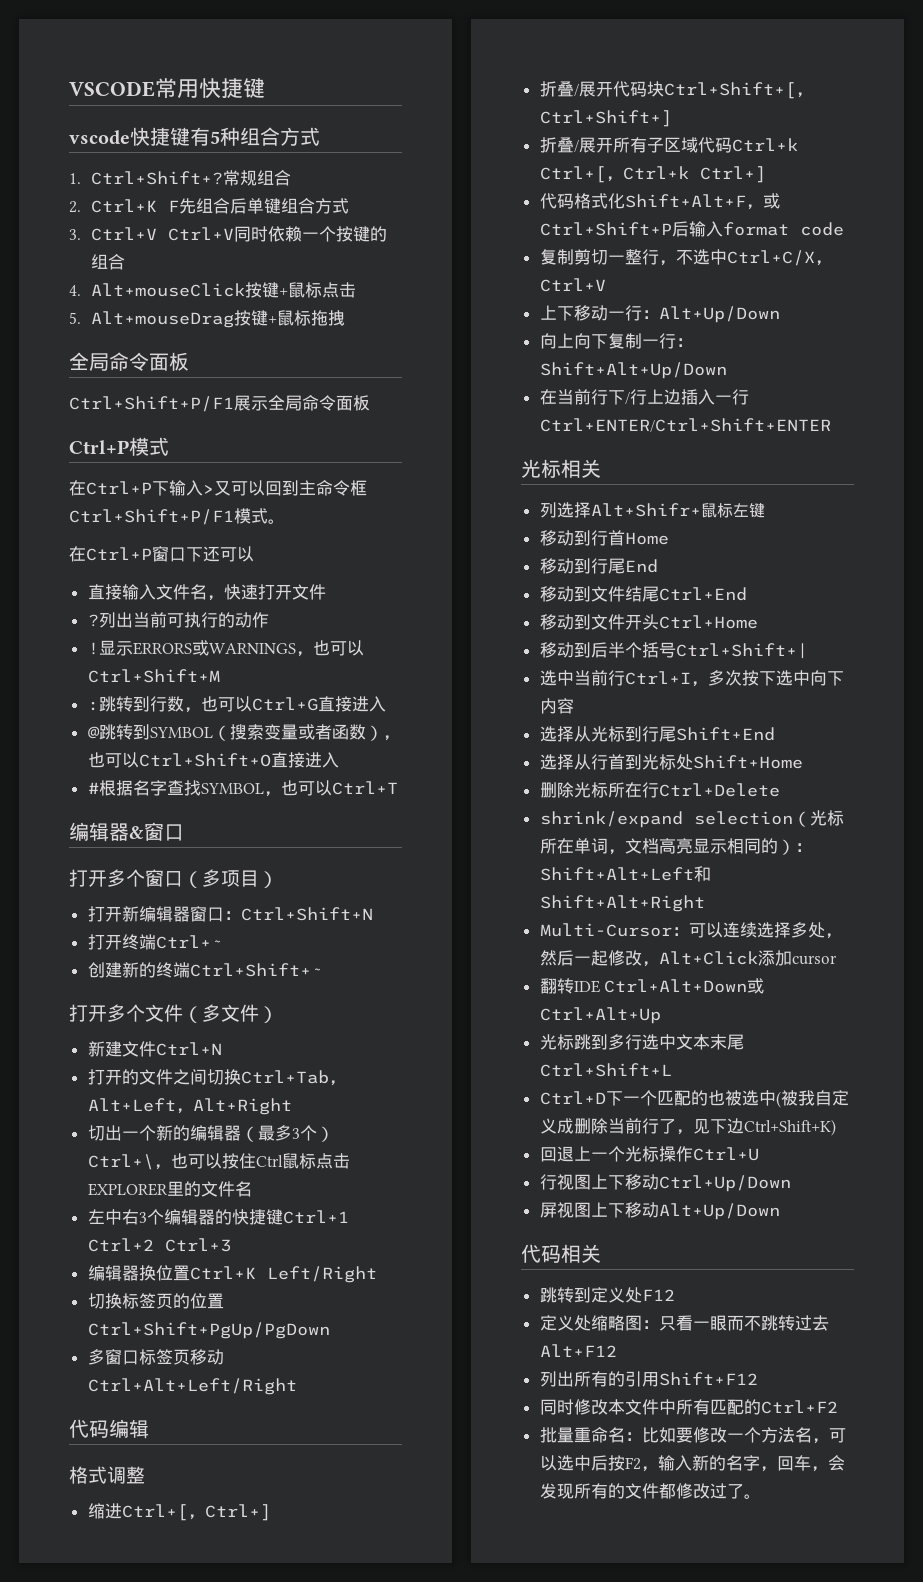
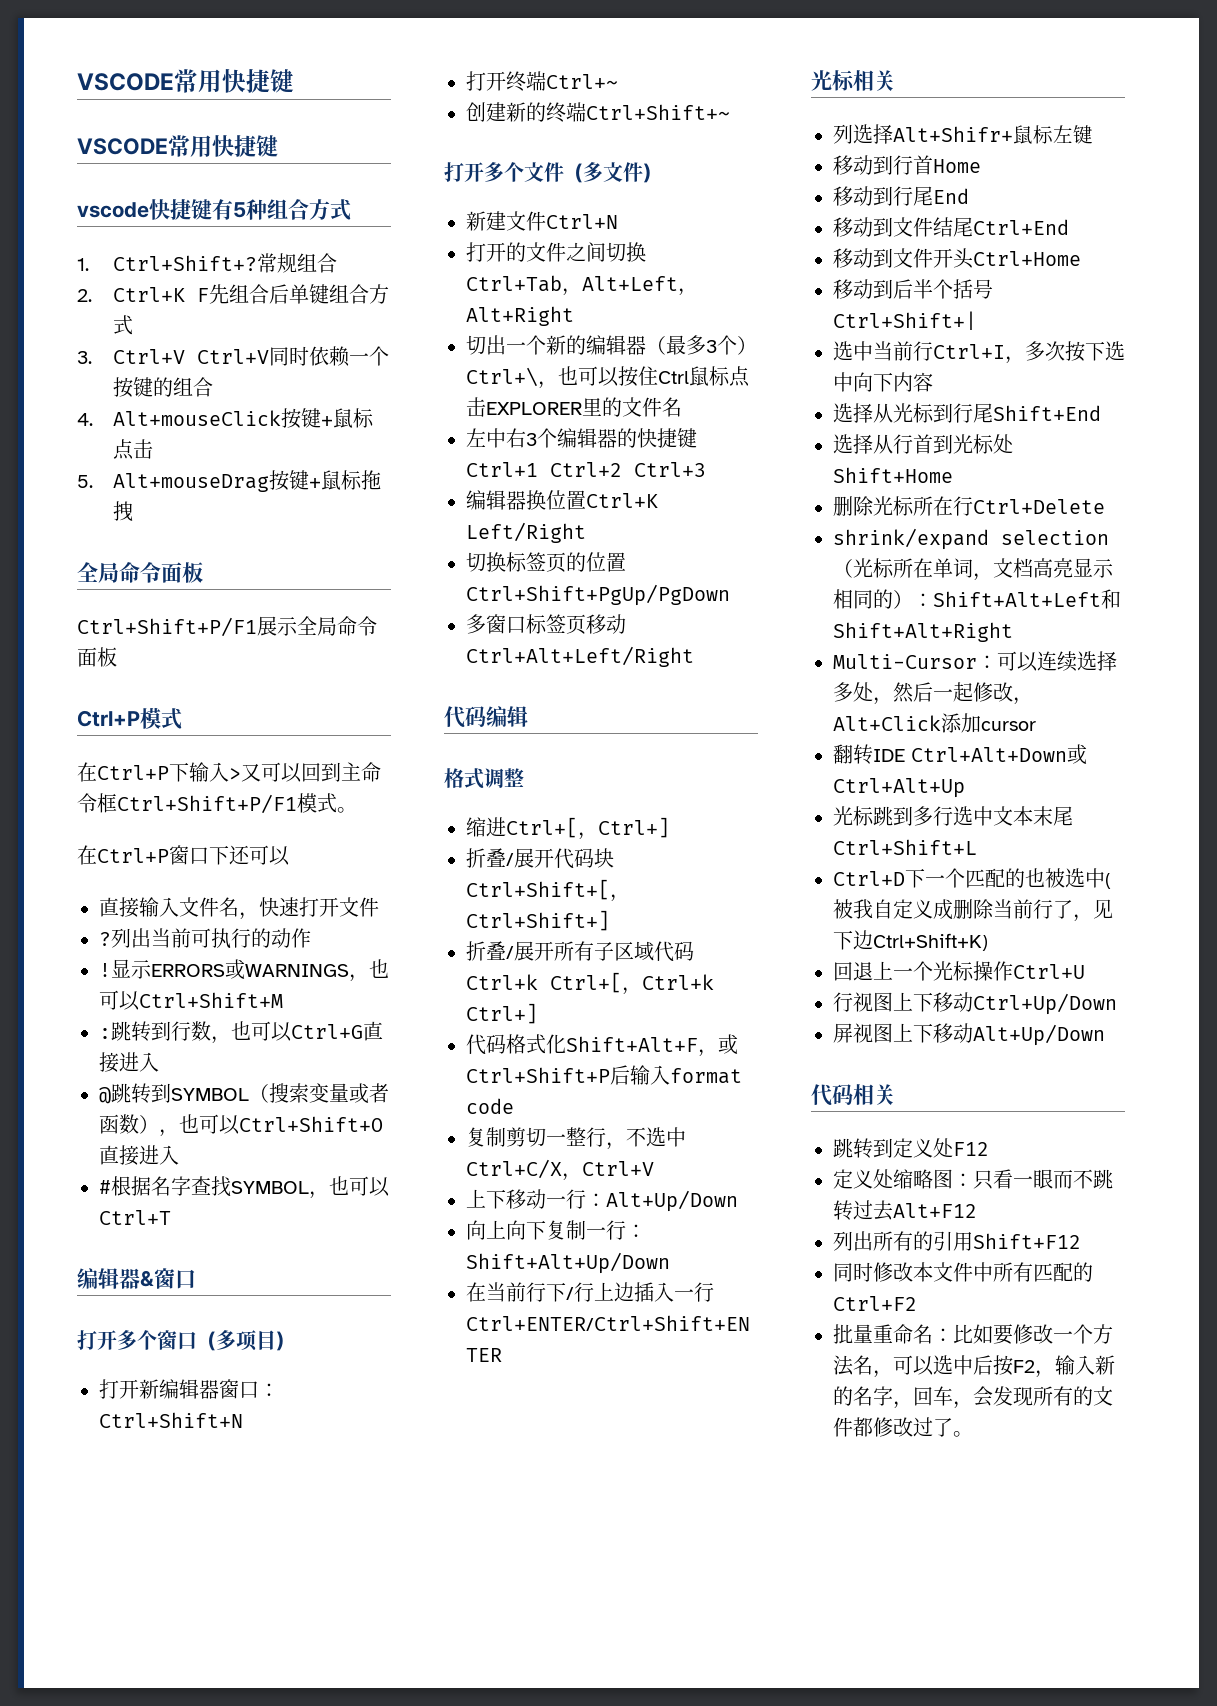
[69,78,265,99] VSCODE常用快捷键 -> [77,69,294,93] [77,135,278,157] VSCODE常用快捷键 // VSCODE常用快捷键

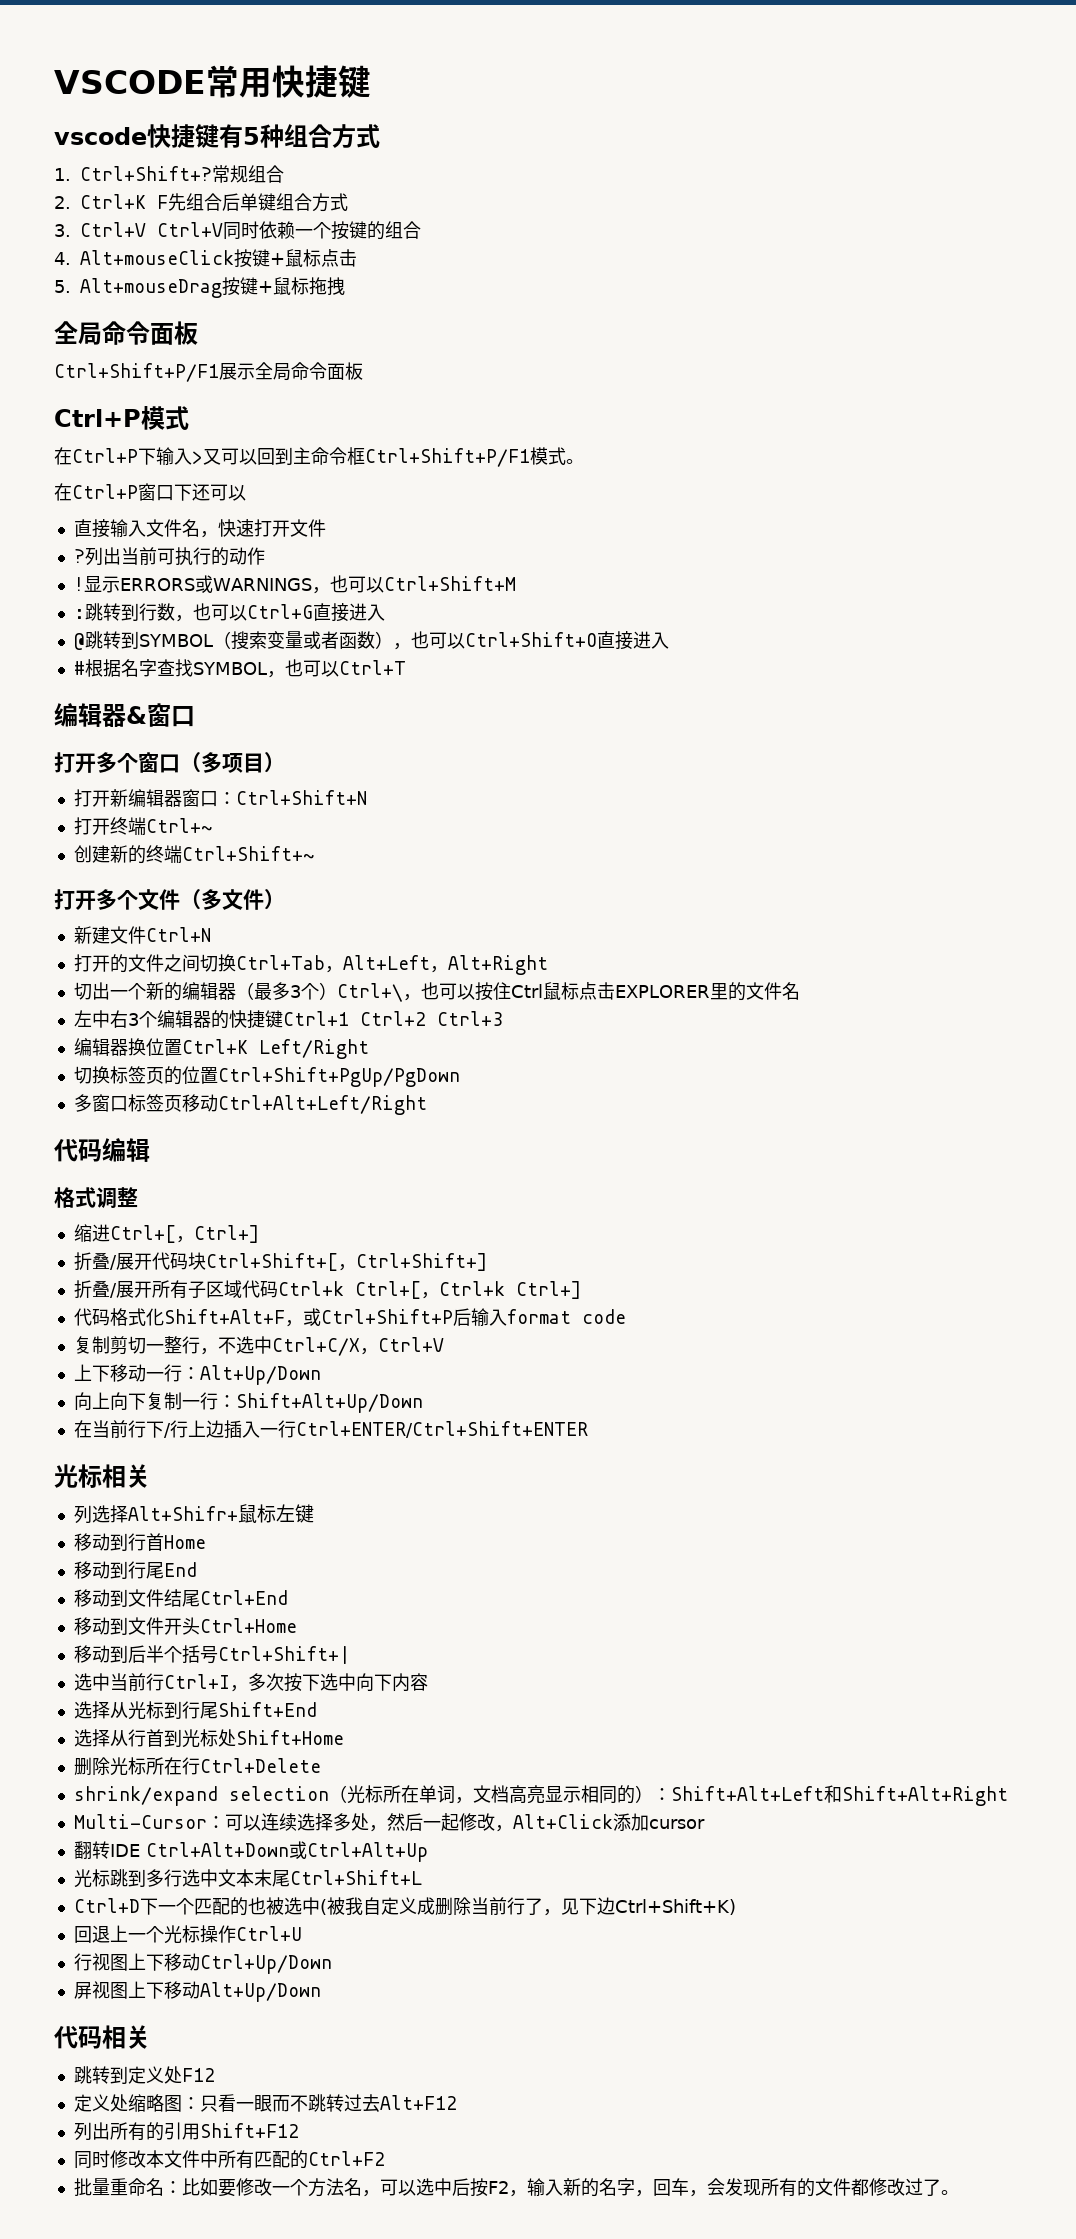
[77,69,294,93] [77,135,278,157] VSCODE常用快捷键 // VSCODE常用快捷键 -> [54,65,371,98] VSCODE常用快捷键

